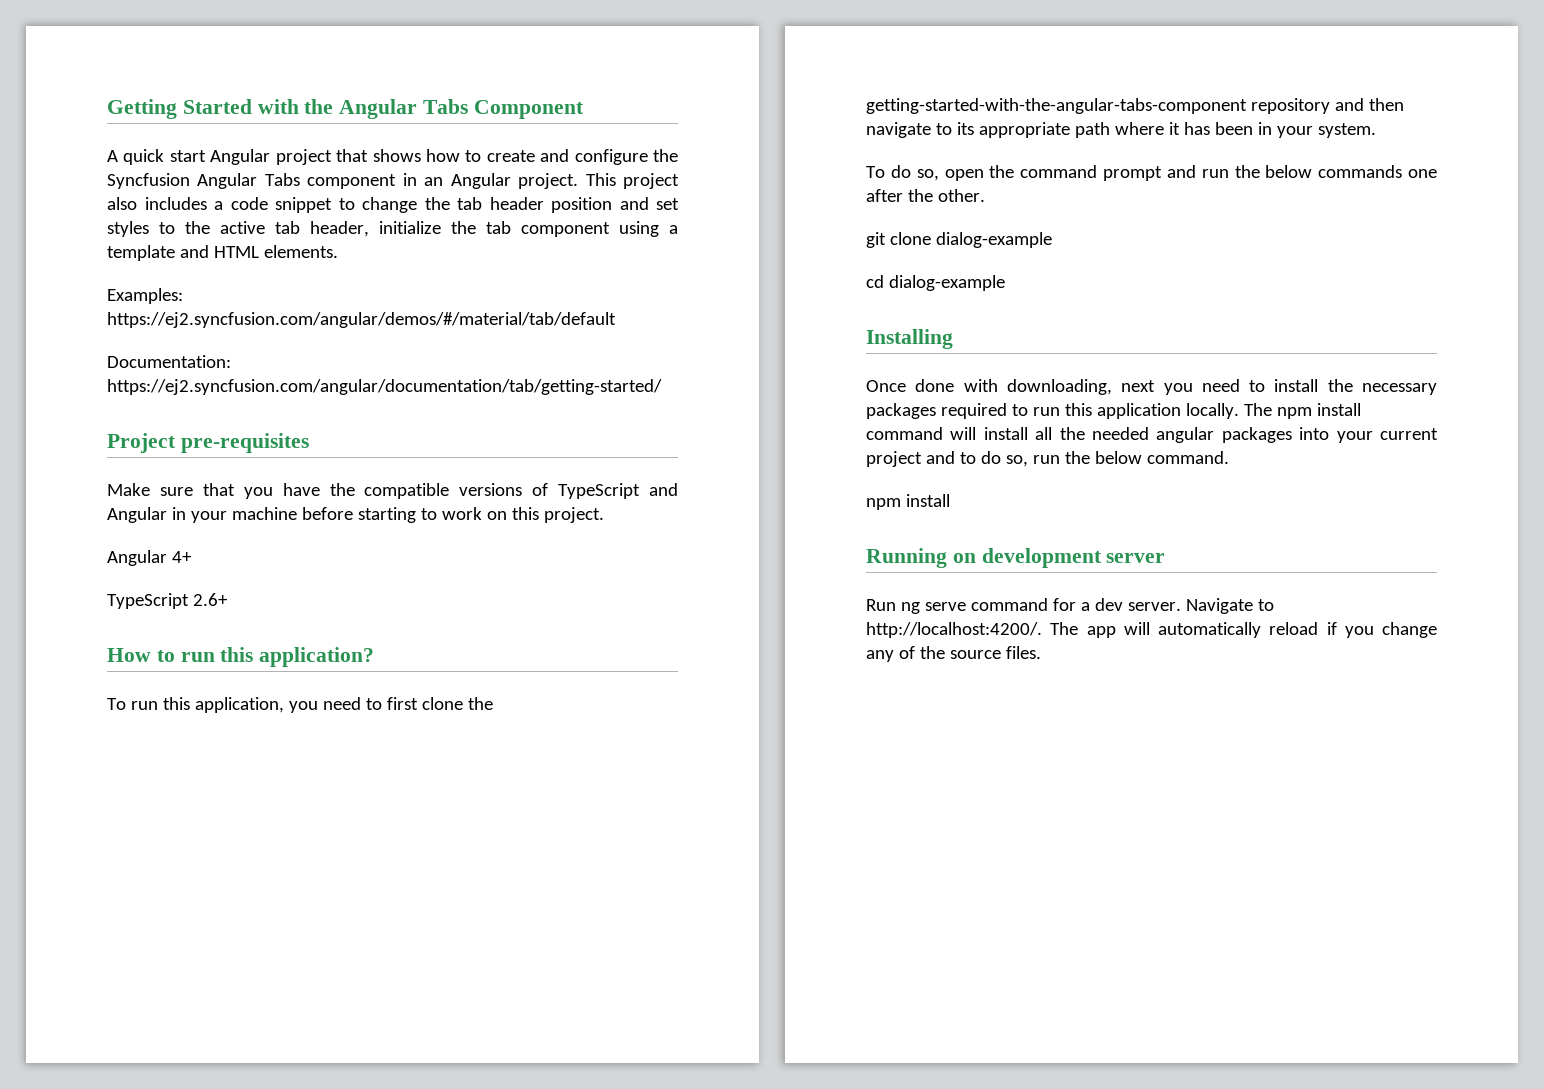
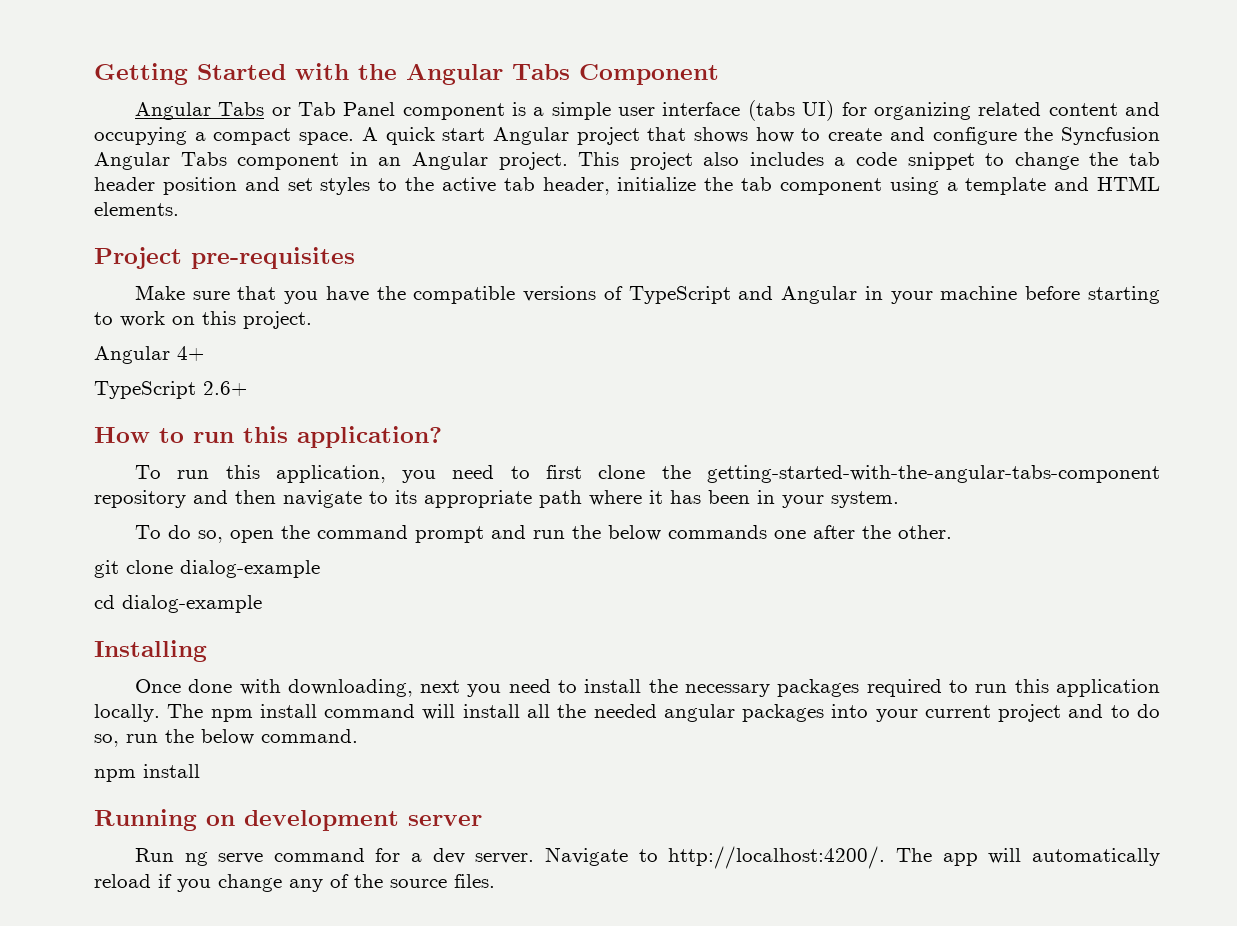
(584, 109) none -> [134,100,1160,121] [94,127,355,145] Angular Tabs or Tab Panel component is a simple user interface (tabs UI) for organizing related content and occupying a compact space.
[107,288,183,304] [107,312,616,328] [107,355,231,368] [107,379,662,395] // Examples: https://ej2.syncfusion.com/angular/demos/#/material/tab/default // Documentation: https://ej2.syncfusion.com/angular/documentation/tab/getting-started/ -> (179, 209) none

